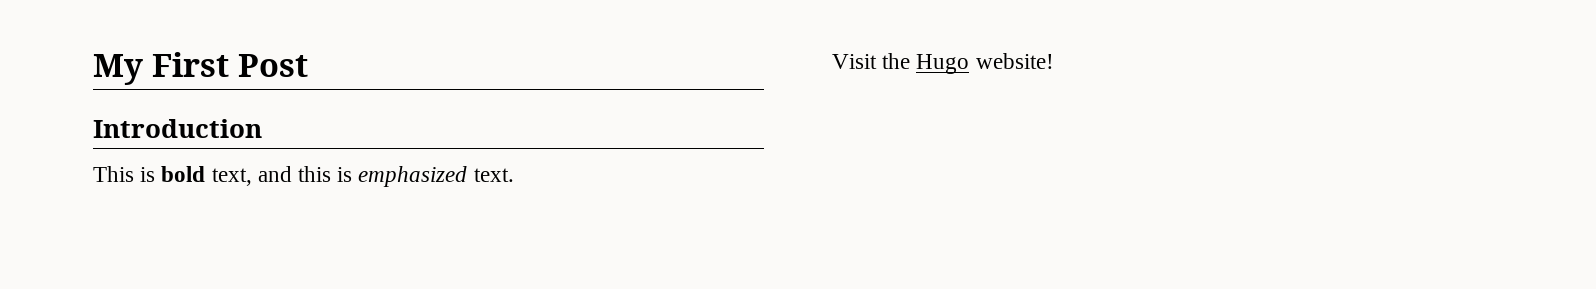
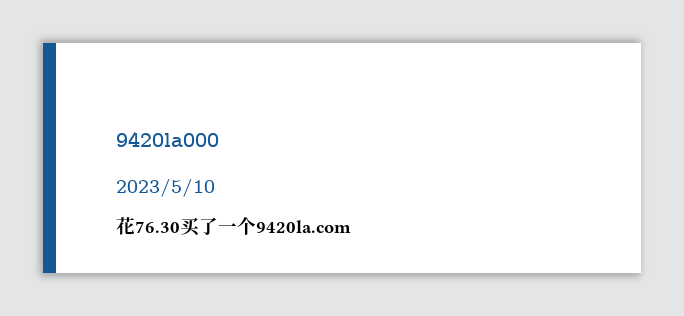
[93,52,308,85] [93,119,262,138] [93,166,514,187] [832,53,1054,74] My First Post // Introduction // This is bold text, and this is emphasized text. // Visit the Hugo website! -> [116,131,219,147] [116,178,215,197] [116,217,351,236] 9420la000 // 2023/5/10 // 花76.30买了一个9420la.com

